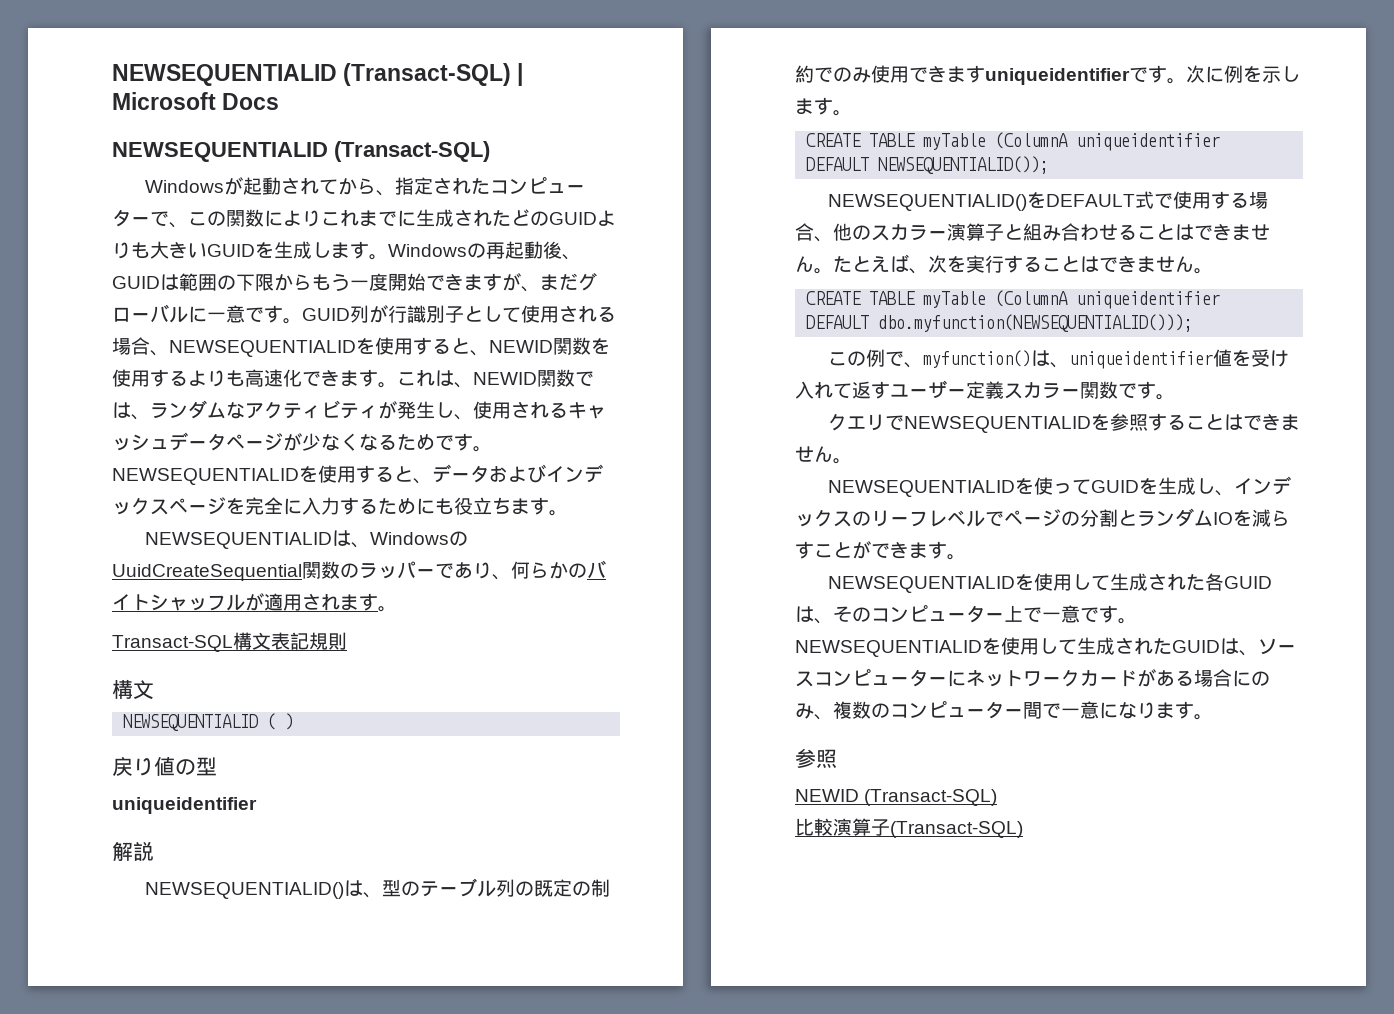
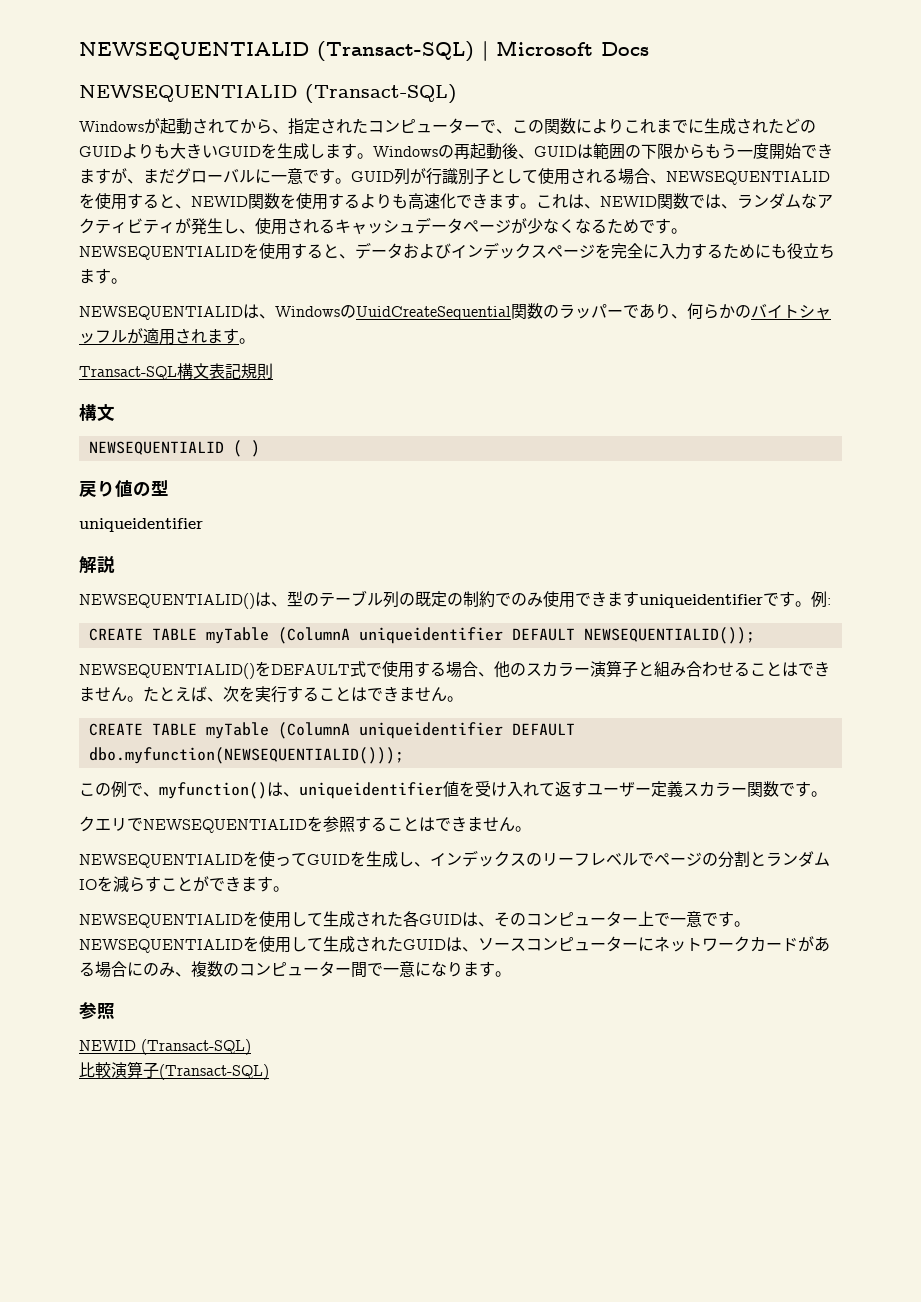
[1186,65,1300,83] [795,97,852,116] 次に例を示します。 -> [811,591,831,608] 例:

